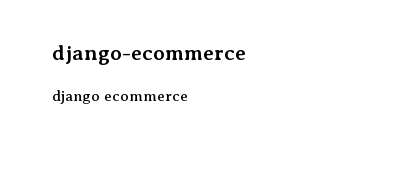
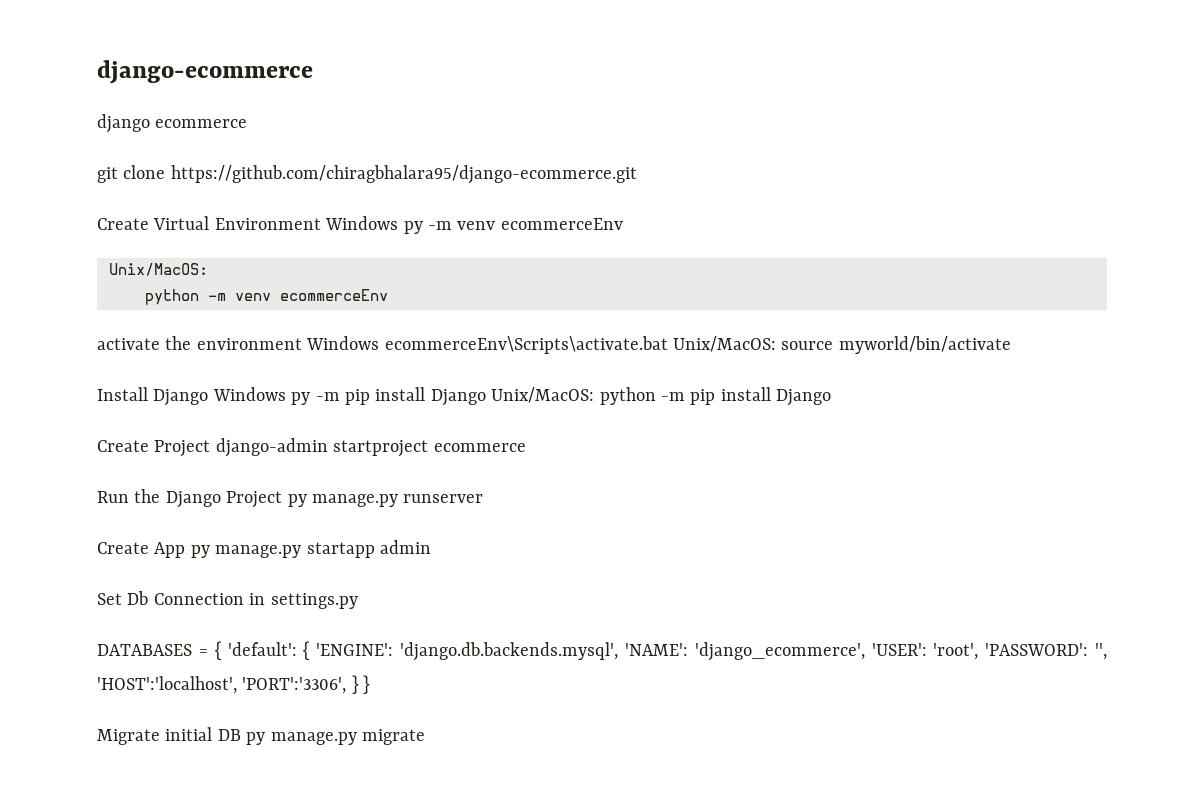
(189, 97) none -> [97,165,637,184] [97,216,623,234] [109,263,208,276] [145,289,388,305] [97,336,1011,354] [97,387,832,406] [97,438,526,457] [97,489,484,508] [97,540,431,558] [97,591,358,609] [97,641,1108,661] [97,675,371,694] [97,727,425,745] // git clone https://github.com/chiragbhalara95/django-ecommerce.git // Create Virtual Environment Windows py -m venv ecommerceEnv // Unix/MacOS: // python -m venv ecommerceEnv // activate the environment Windows ecommerceEnv\Scripts\activate.bat Unix/MacOS: source myworld/bin/activate // Install Django Windows py -m pip install Django Unix/MacOS: python -m pip install Django // Create Project django-admin startproject ecommerce // Run the Django Project py manage.py runserver // Create App py manage.py startapp admin // Set Db Connection in settings.py // DATABASES = { 'default': { 'ENGINE': 'django.db.backends.mysql', 'NAME': 'django_ecommerce', 'USER': 'root', 'PASSWORD': '', 'HOST':'localhost', 'PORT':'3306', } } // Migrate initial DB py manage.py migrate

